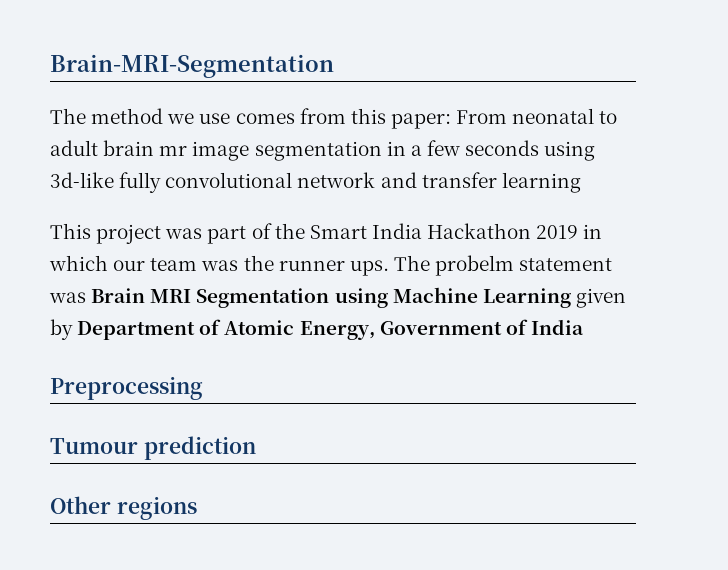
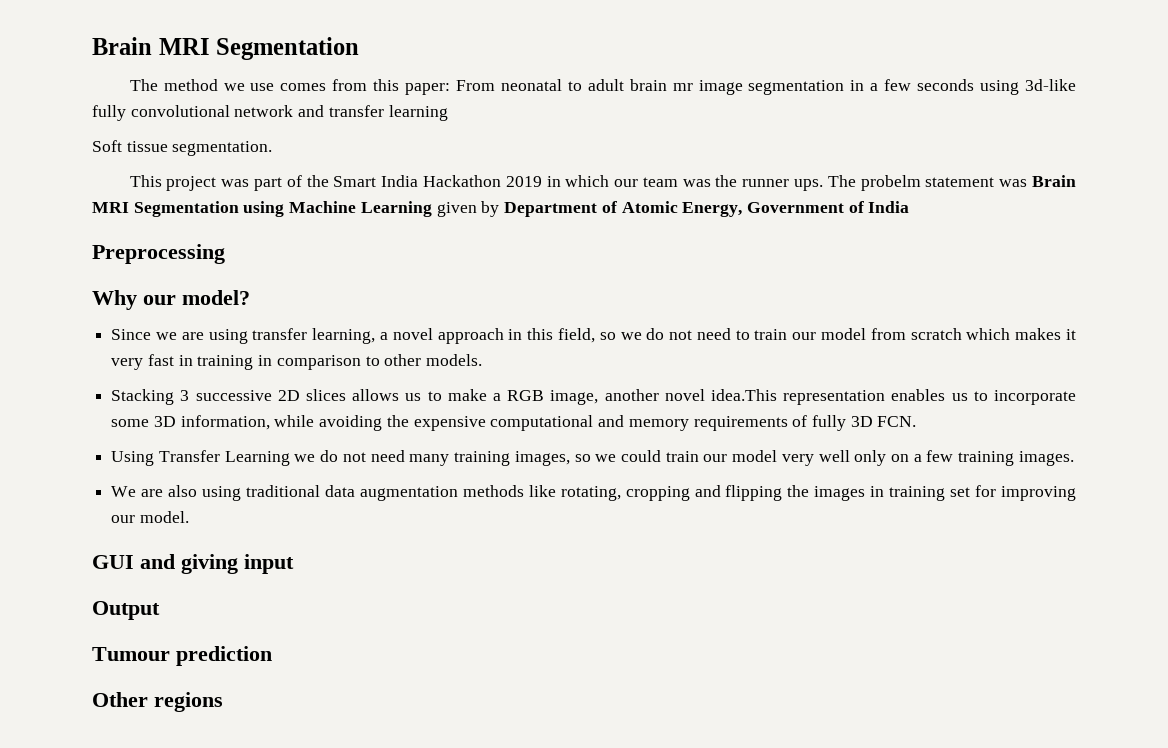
[50,54,334,78] Brain-MRI-Segmentation -> [92,37,360,60] Brain MRI Segmentation
(581, 182) none -> [92,140,273,156] // Soft tissue segmentation.
(203, 388) none -> [92,290,250,310] [111,328,1076,344] [111,354,483,370] [111,389,1076,405] [111,415,917,431] [111,450,1074,466] [111,485,1077,501] [111,511,189,523] [92,554,294,574] [92,601,160,620] // Why our model? // Since we are using transfer learning, a novel approach in this field, so we do not need to train our model from scratch which makes it very fast in training in comparison to other models. // Stacking 3 successive 2D slices allows us to make a RGB image, another novel idea.This representation enables us to incorporate some 3D information, while avoiding the expensive computational and memory requirements of fully 3D FCN. // Using Transfer Learning we do not need many training images, so we could train our model very well only on a few training images. // We are also using traditional data augmentation methods like rotating, cropping and flipping the images in training set for improving our model. // GUI and giving input // Output

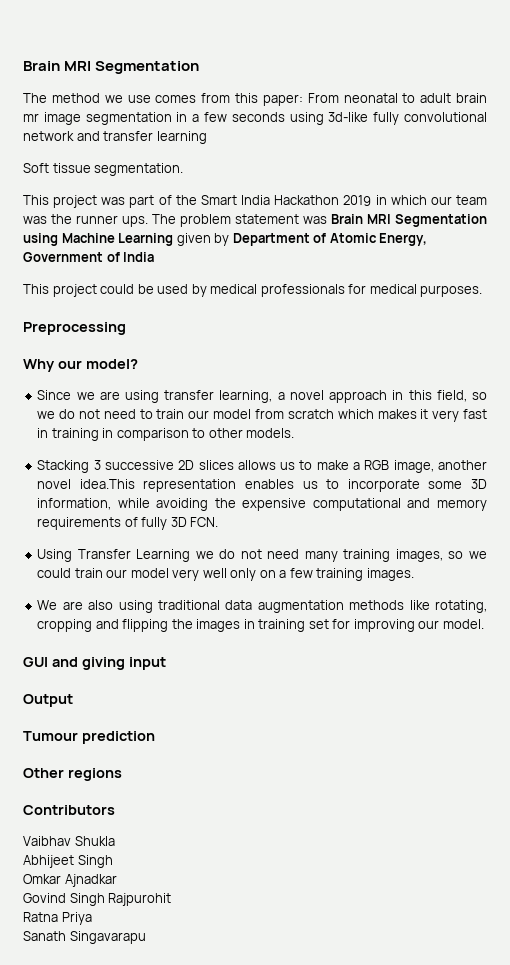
[860,175,921,191] probelm -> [180,214,231,227] problem
(910, 207) none -> [23,284,483,297] // This project could be used by medical professionals for medical purposes.
(223, 702) none -> [23,805,115,815] [23,836,115,846] [23,855,113,868] [23,874,117,887] [23,893,172,906] [23,912,92,925] [23,931,146,944] // Contributors // Vaibhav Shukla // Abhijeet Singh // Omkar Ajnadkar // Govind Singh Rajpurohit // Ratna Priya // Sanath Singavarapu

